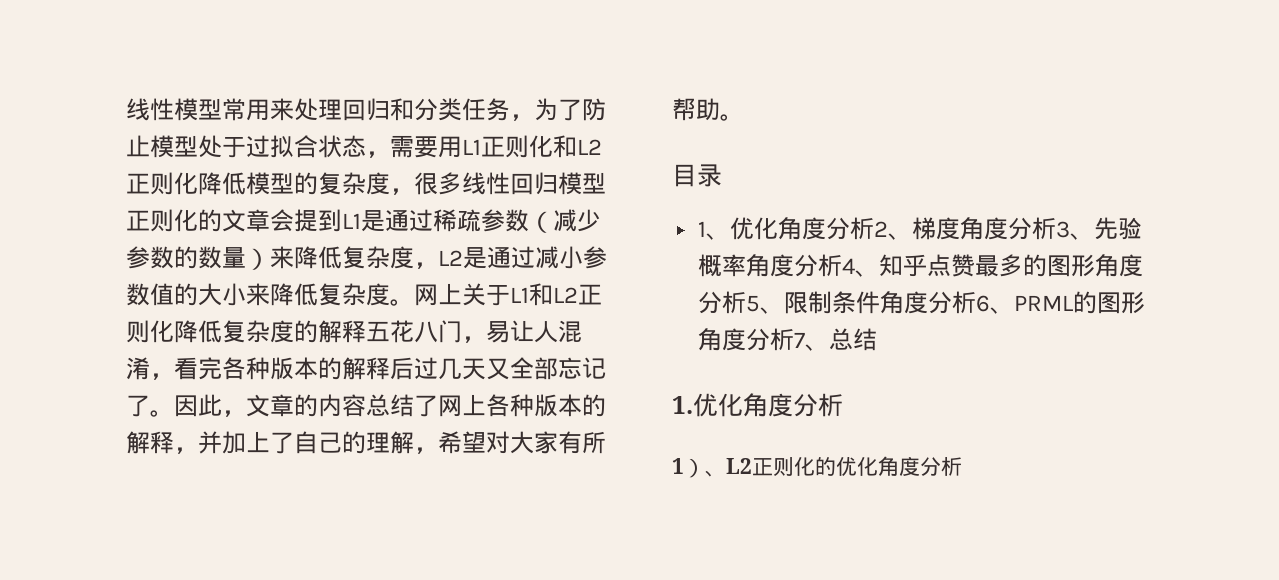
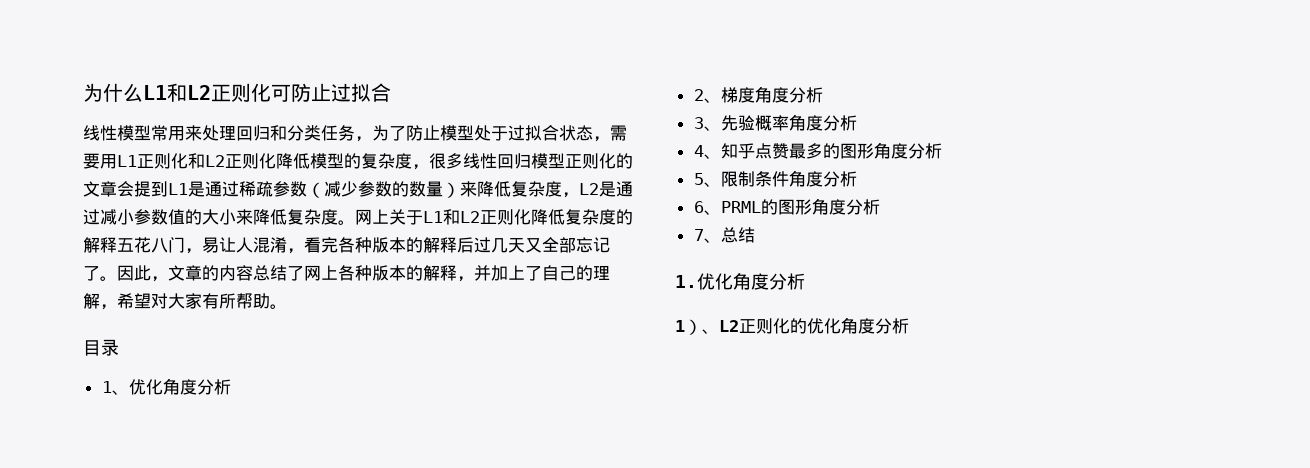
(126, 109) none -> [83,83,391,102] 为什么L1和L2正则化可防止过拟合 //
(875, 228) none -> (231, 387) //
(1057, 228) none -> (823, 95) //
(843, 265) none -> (857, 123) //
(747, 302) none -> (942, 151) //
(977, 302) none -> (857, 179) //
(795, 339) none -> (880, 207) //

